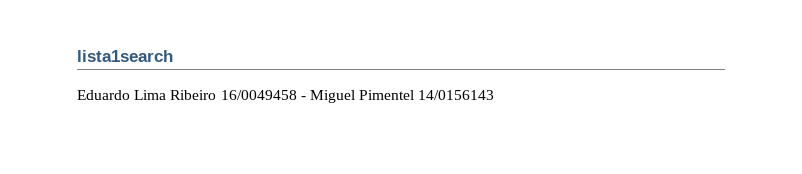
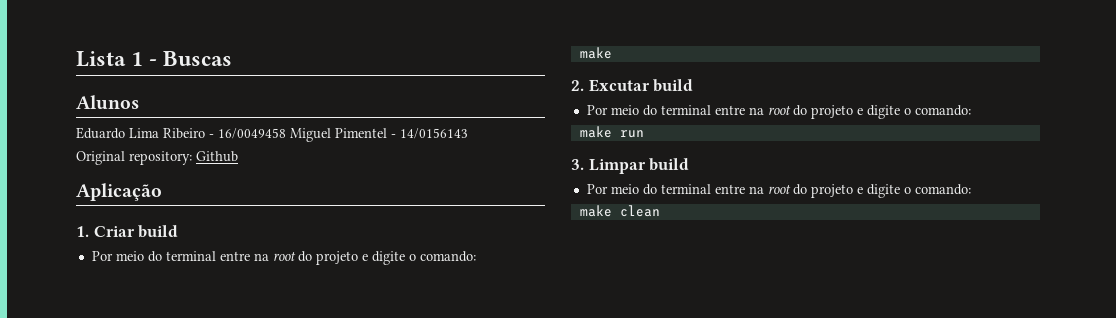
[77,50,173,62] lista1search -> [76,51,233,67] [76,95,139,110] Lista 1 - Buscas // Alunos
[220,90,306,100] 16/0049458 - -> [209,128,286,139] - 16/0049458
(415, 95) none -> [391,134,396,138] -
(495, 95) none -> [76,151,238,165] [76,183,162,201] [76,225,179,238] [91,251,476,265] [579,47,612,59] [571,79,694,92] [586,105,971,119] [579,126,644,138] [571,158,690,174] [586,184,971,198] [579,205,660,217] // Original repository: Github // Aplicação // 1. Criar build // Por meio do terminal entre na root do projeto e digite o comando: // make // 2. Excutar build // Por meio do terminal entre na root do projeto e digite o comando: // make run // 3. Limpar build // Por meio do terminal entre na root do projeto e digite o comando: // make clean

